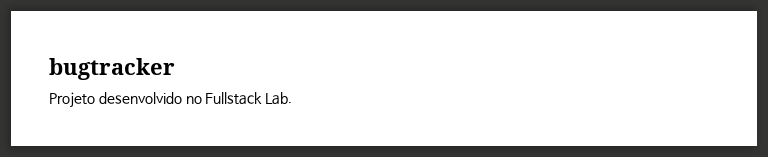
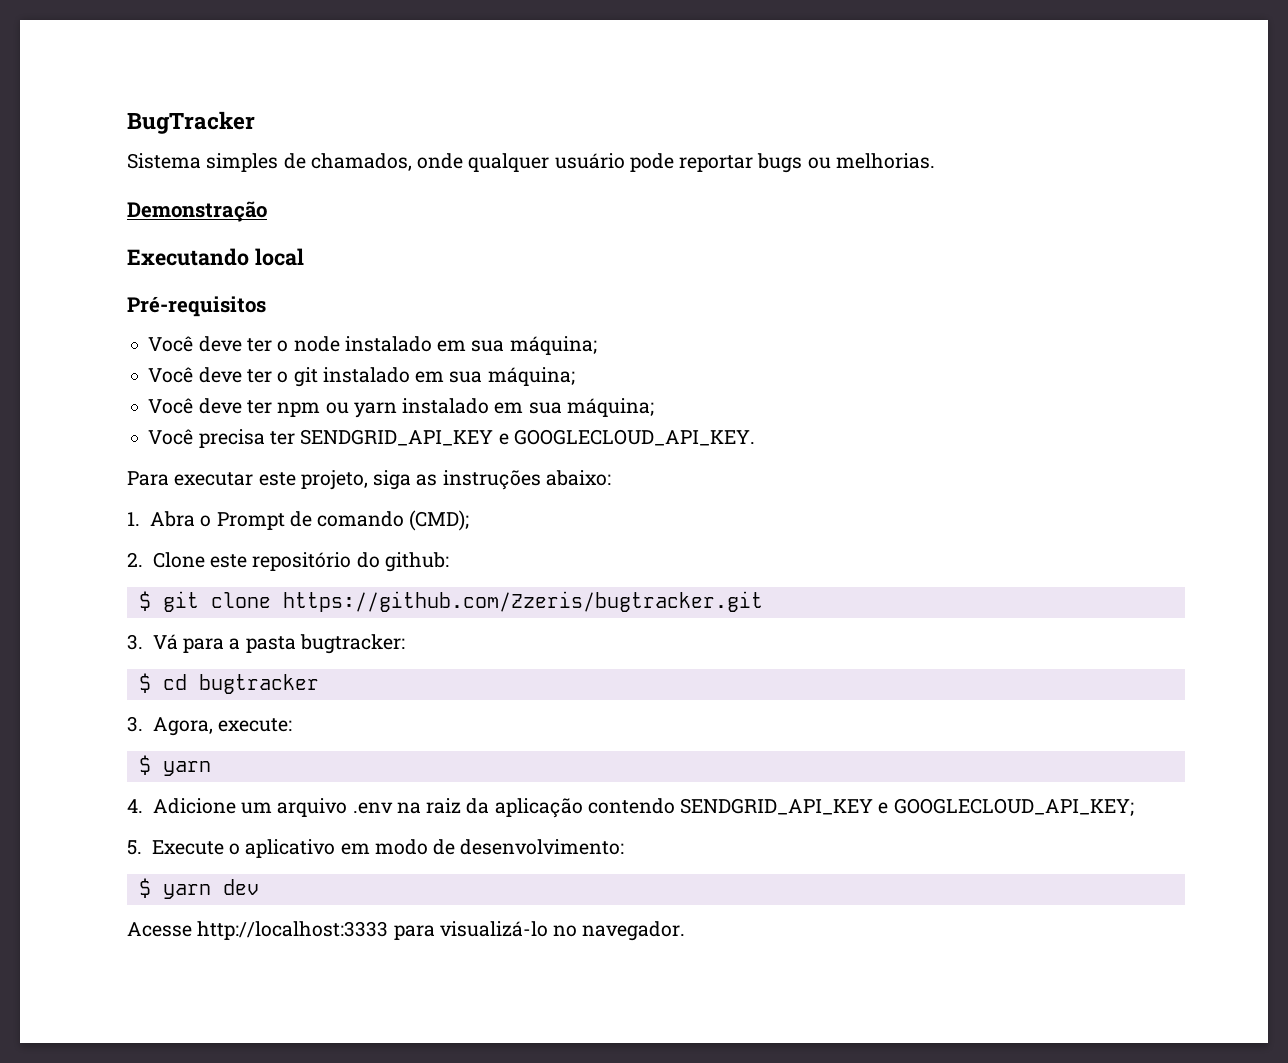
[49,58,175,80] [49,92,293,108] bugtracker // Projeto desenvolvido no Fullstack Lab. -> [127,111,255,134] [127,153,935,173] [127,201,267,222] [127,248,304,266] [127,296,266,317] [148,336,597,355] [148,367,575,387] [148,398,654,418] [148,429,755,448] [127,470,611,490] [127,510,470,531] [127,552,449,572] [138,591,763,612] [127,634,405,654] [138,673,319,694] [127,716,293,736] [138,755,211,776] [127,798,1134,818] [127,839,625,858] [138,878,259,899] [127,921,686,941] BugTracker // Sistema simples de chamados, onde qualquer usuário pode reportar bugs ou melhorias. // Demonstração // Executando local // Pré-requisitos // Você deve ter o node instalado em sua máquina; // Você deve ter o git instalado em sua máquina; // Você deve ter npm ou yarn instalado em sua máquina; // Você precisa ter SENDGRID_API_KEY e GOOGLECLOUD_API_KEY. // Para executar este projeto, siga as instruções abaixo: // 1. Abra o Prompt de comando (CMD); // 2. Clone este repositório do github: // $ git clone https://github.com/Zzeris/bugtracker.git // 3. Vá para a pasta bugtracker: // $ cd bugtracker // 3. Agora, execute: // $ yarn // 4. Adicione um arquivo .env na raiz da aplicação contendo SENDGRID_API_KEY e GOOGLECLOUD_API_KEY; // 5. Execute o aplicativo em modo de desenvolvimento: // $ yarn dev // Acesse http://localhost:3333 para visualizá-lo no navegador.

